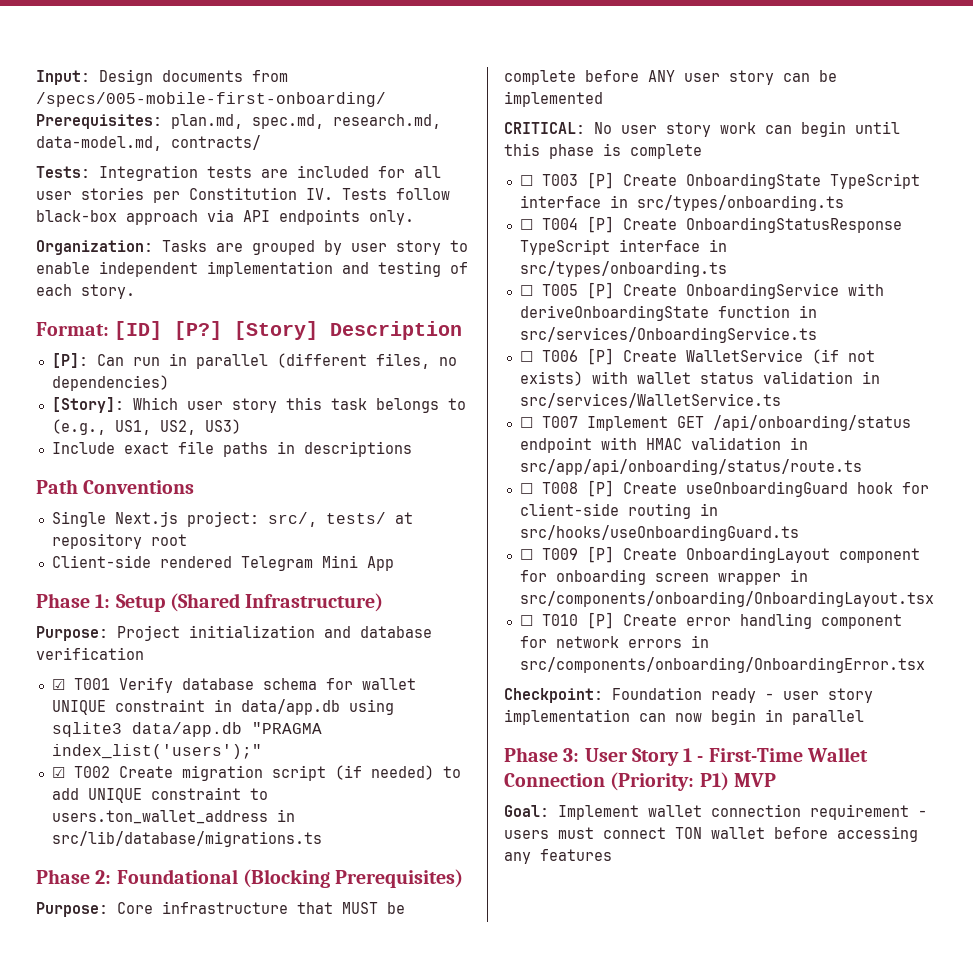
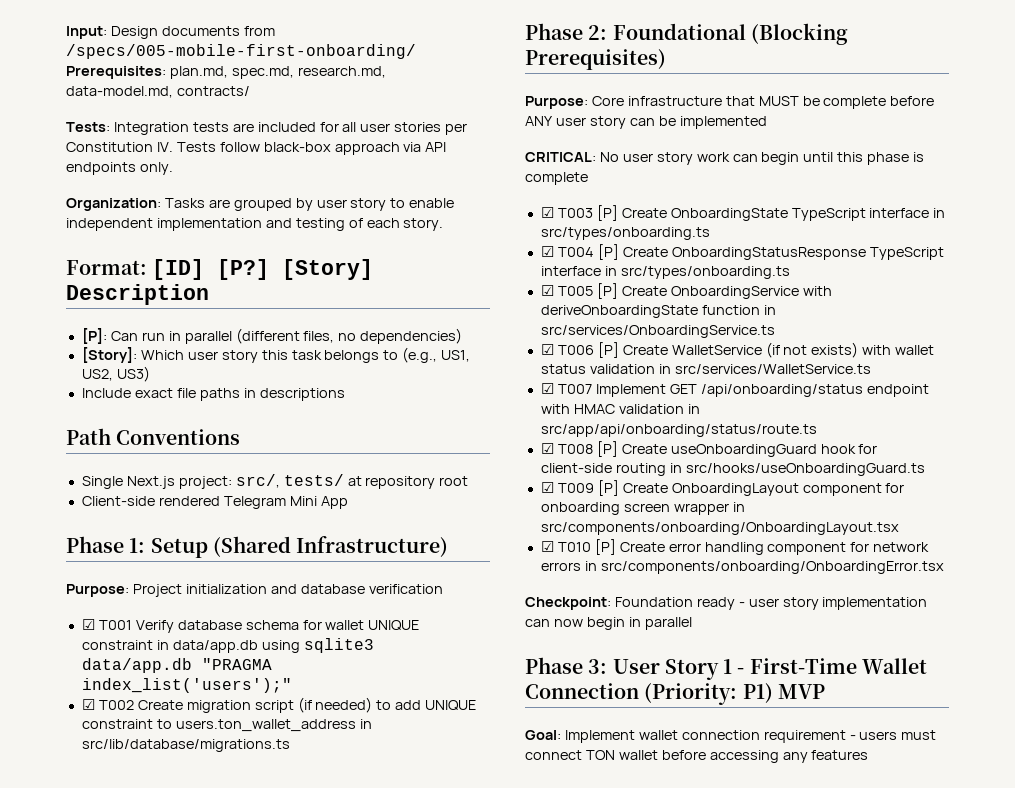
[519,175,533,186] ☐ -> [540,207,554,218] ☑
[519,219,533,230] ☐ -> [540,246,554,257] ☑
[519,285,533,296] ☐ -> [540,285,554,296] ☑
[519,351,533,362] ☐ -> [540,344,554,355] ☑
[519,417,533,428] ☐ -> [540,383,554,394] ☑
[519,483,533,494] ☐ -> [540,443,554,454] ☑
[519,549,533,560] ☐ -> [540,482,554,493] ☑
[519,615,533,626] ☐ -> [540,541,554,552] ☑

